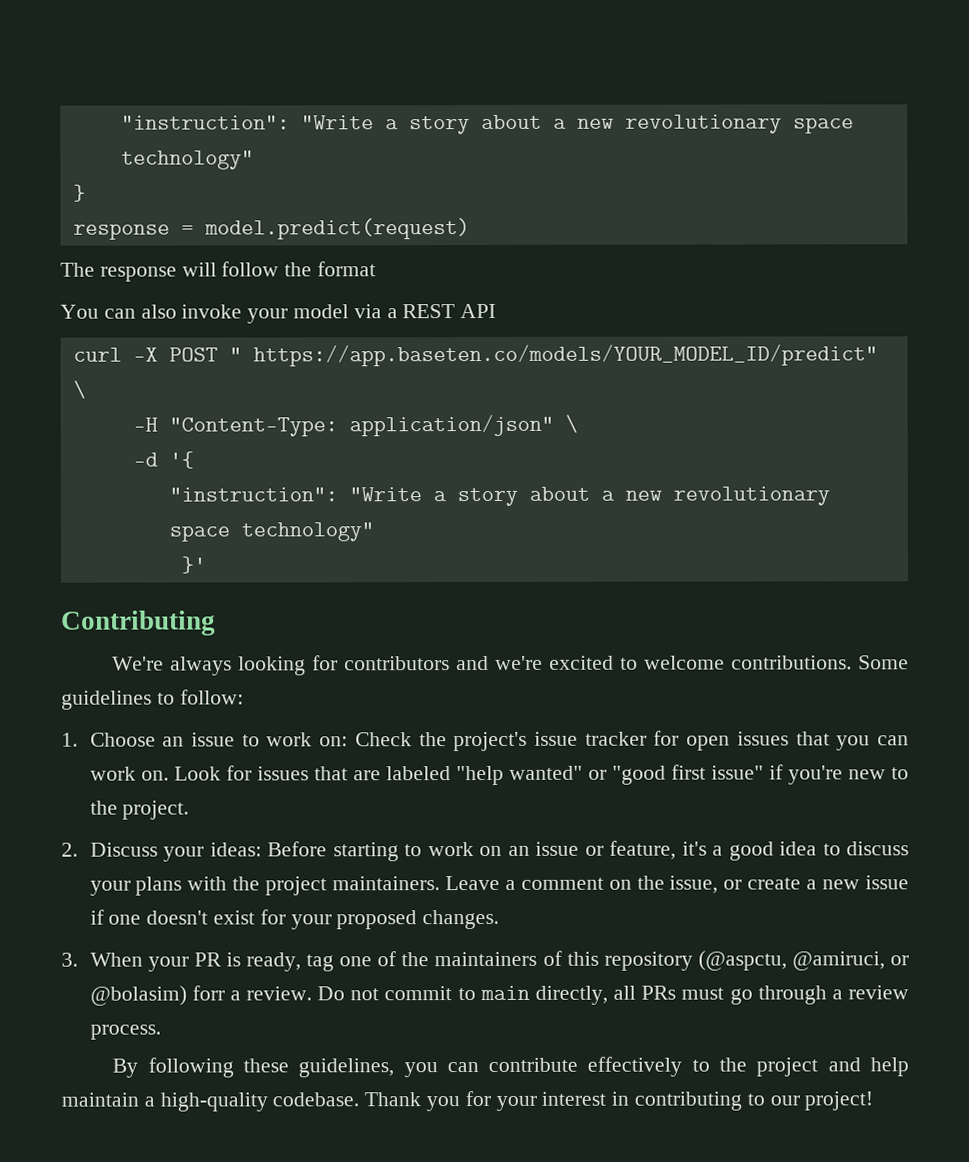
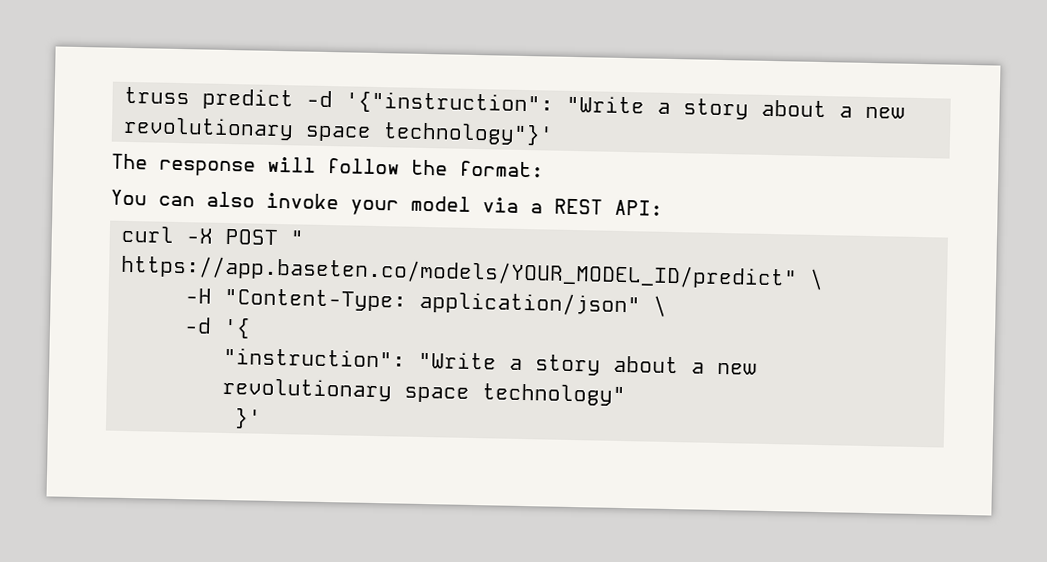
[120,114,854,135] [120,150,254,170] [72,184,86,202] [72,218,470,240] "instruction": "Write a story about a new revolutionary space technology" // } // response = model.predict(request) -> [123,86,905,120] [122,116,554,146] truss predict -d '{"instruction": "Write a story about a new revolutionary space technology"}'
[317,261,377,277] format -> [459,160,544,178] format:
[460,303,497,319] API -> [614,199,663,216] API:
[61,610,216,636] [112,655,910,676] [61,689,244,710] [61,730,909,752] [89,764,909,786] [89,800,190,820] [61,840,910,862] [89,875,909,896] [89,909,500,930] [61,950,909,972] [89,985,909,1006] [89,1024,161,1040] [112,1056,910,1078] [61,1090,874,1112] // Contributing // We're always looking for contributors and we're excited to welcome contributions. Some guidelines to follow: // 1. Choose an issue to work on: Check the project's issue tracker for open issues that you can work on. Look for issues that are labeled "help wanted" or "good first issue" if you're new to the project. // 2. Discuss your ideas: Before starting to work on an issue or feature, it's a good idea to discuss your plans with the project maintainers. Leave a comment on the issue, or create a new issue if one doesn't exist for your proposed changes. // 3. When your PR is ready, tag one of the maintainers of this repository (@aspctu, @amiruci, or @bolasim) forr a review. Do not commit to main directly, all PRs must go through a review process. // By following these guidelines, you can contribute effectively to the project and help maintain a high-quality codebase. Thank you for your interest in contributing to our project! -> (262, 418) none

